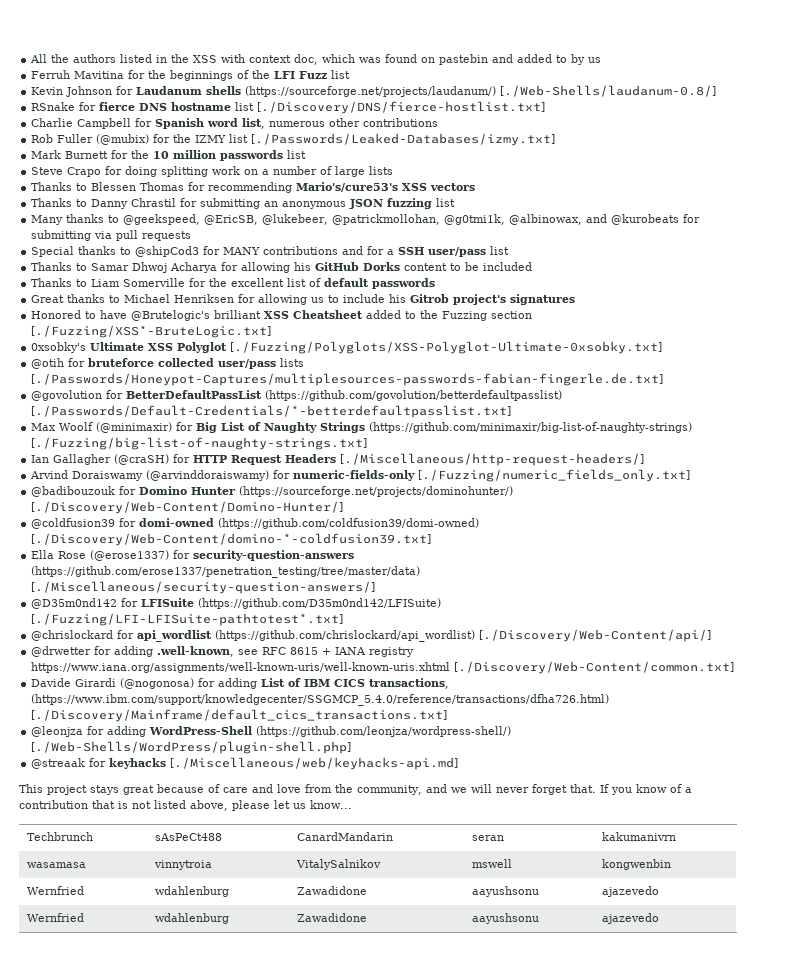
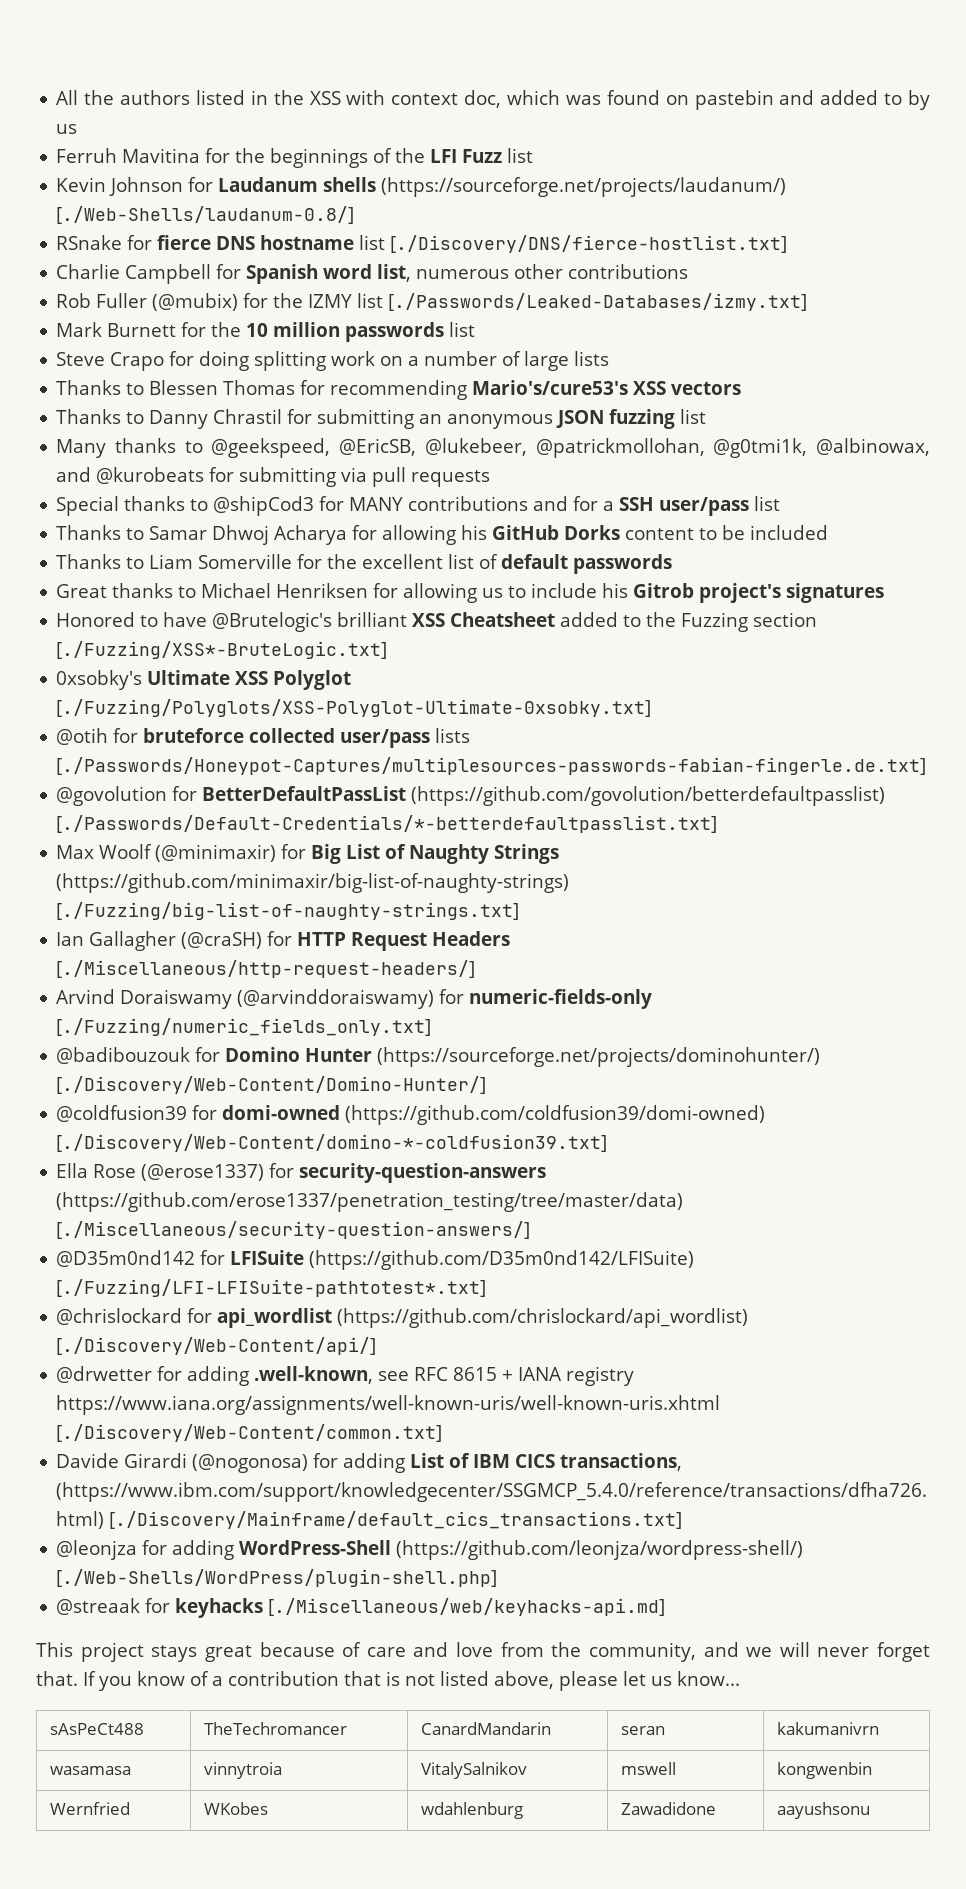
[27,832,94,841] [155,833,223,841] Techbrunch | sAsPeCt488 -> [50,1723,145,1735] [204,1722,348,1735] sAsPeCt488 | TheTechromancer
[155,886,230,897] [297,886,368,895] [472,886,540,897] [602,886,660,897] [27,913,85,922] [155,913,230,924] [297,913,368,922] [472,913,540,924] [602,913,660,924] wdahlenburg | Zawadidone | aayushsonu | ajazevedo // Wernfried | wdahlenburg | Zawadidone | aayushsonu | ajazevedo -> [204,1802,269,1815] [421,1802,524,1819] [621,1802,717,1815] [777,1802,871,1819] WKobes | wdahlenburg | Zawadidone | aayushsonu

